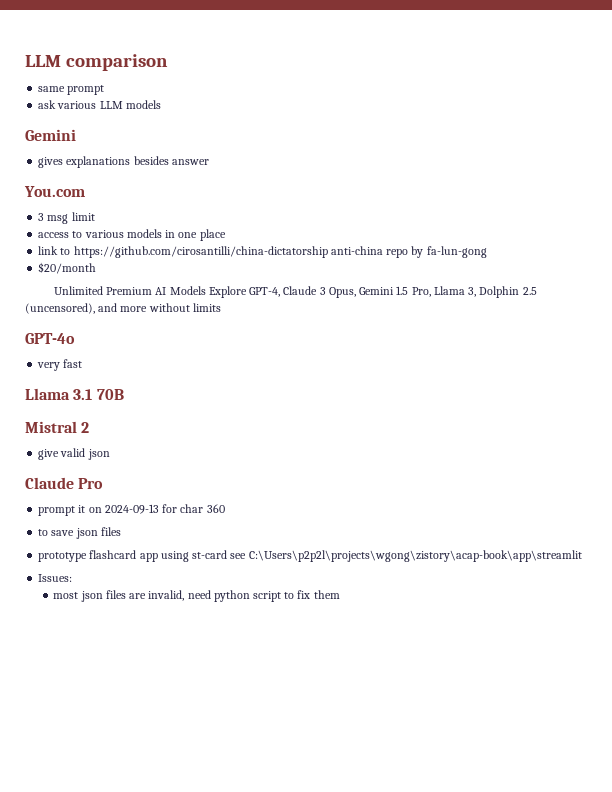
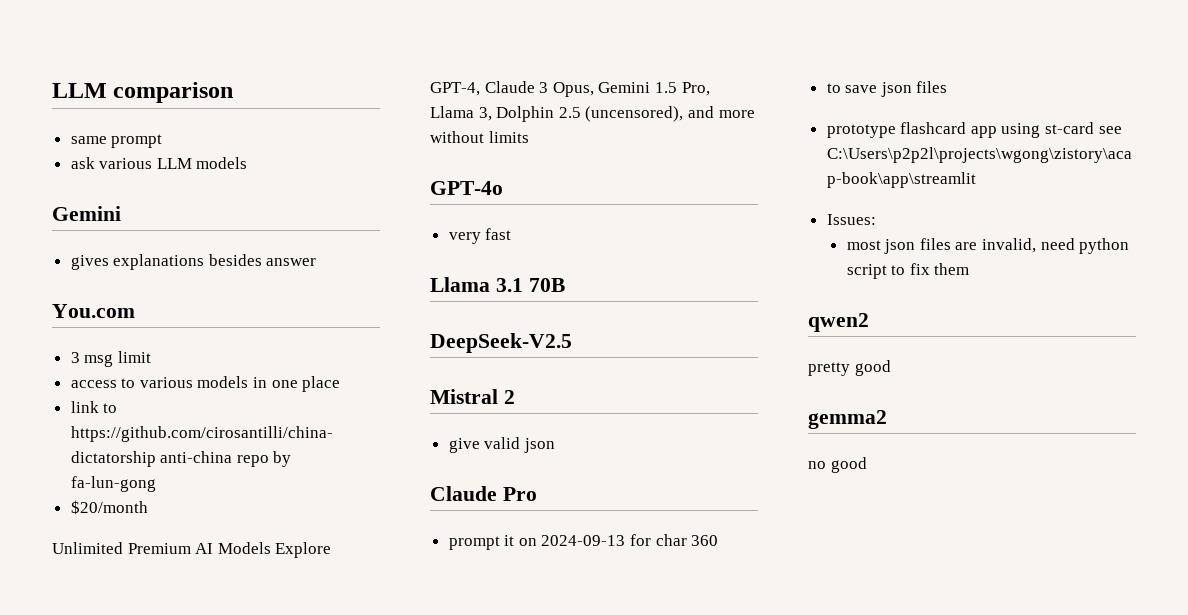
(124, 394) none -> [430,333,572,353] // DeepSeek-V2.5
(340, 594) none -> [808,313,869,332] [808,360,891,376] [808,410,887,429] [808,457,867,473] // qwen2 // pretty good // gemma2 // no good

